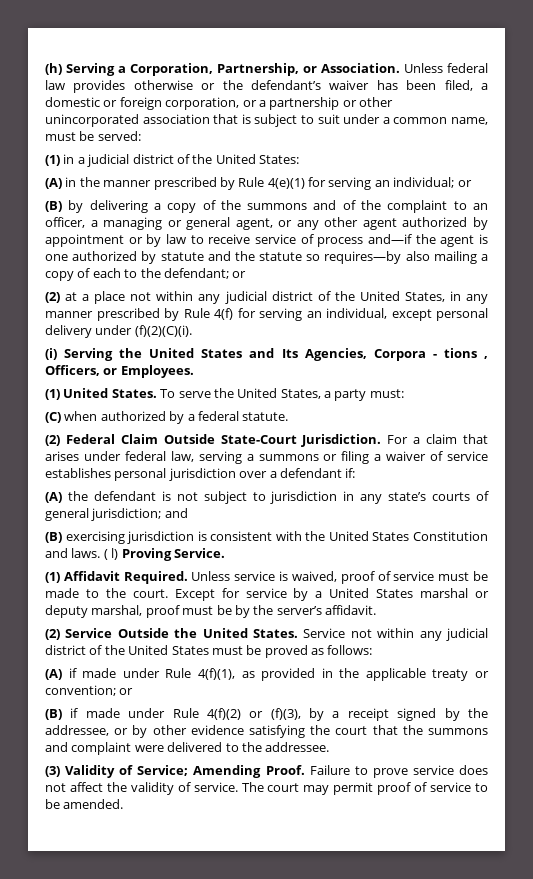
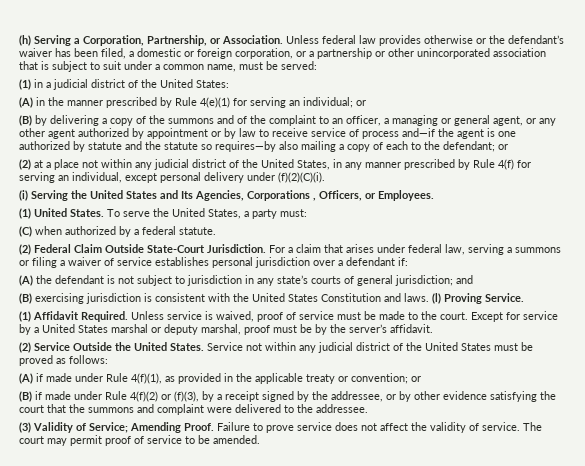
[373,348,477,361] Corpora - tions -> [247,190,310,201] Corporations
[103,548,119,560] ( l) -> [432,293,441,304] (l)

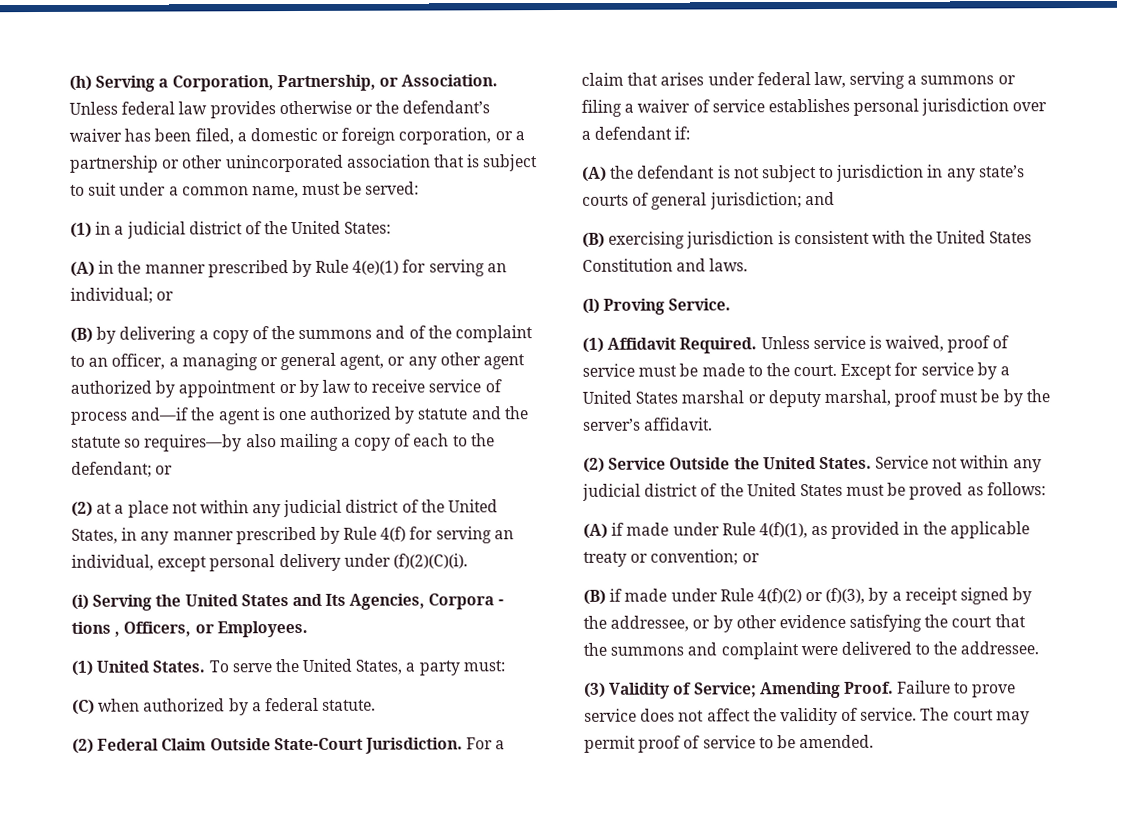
[247,190,310,201] Corporations -> [428,593,504,610] [71,621,111,634] Corpora - tions
(429, 297) none -> (749, 265) //

